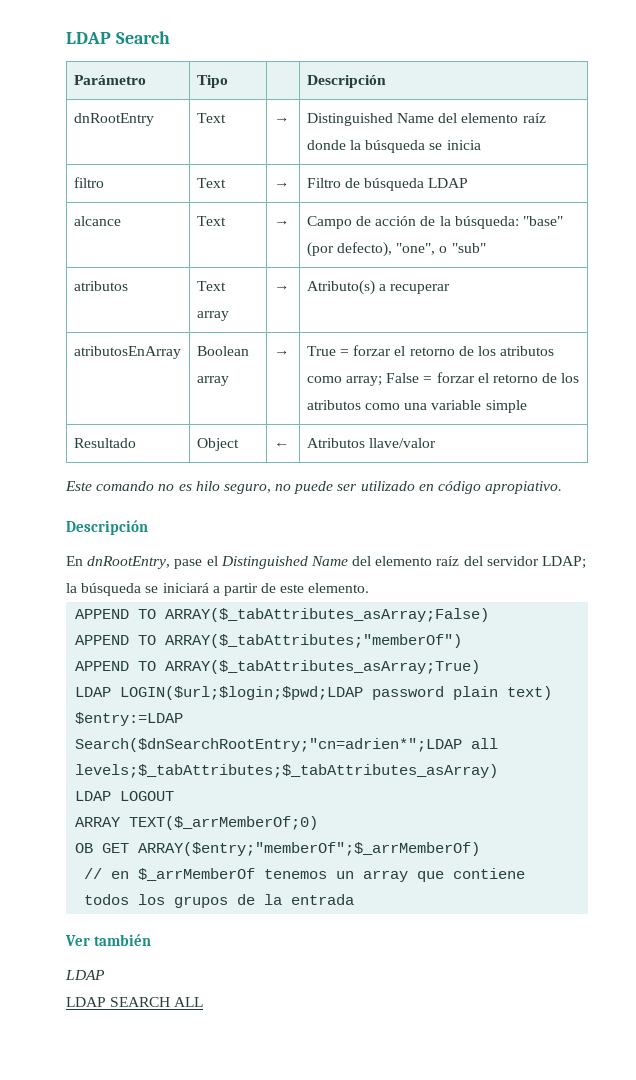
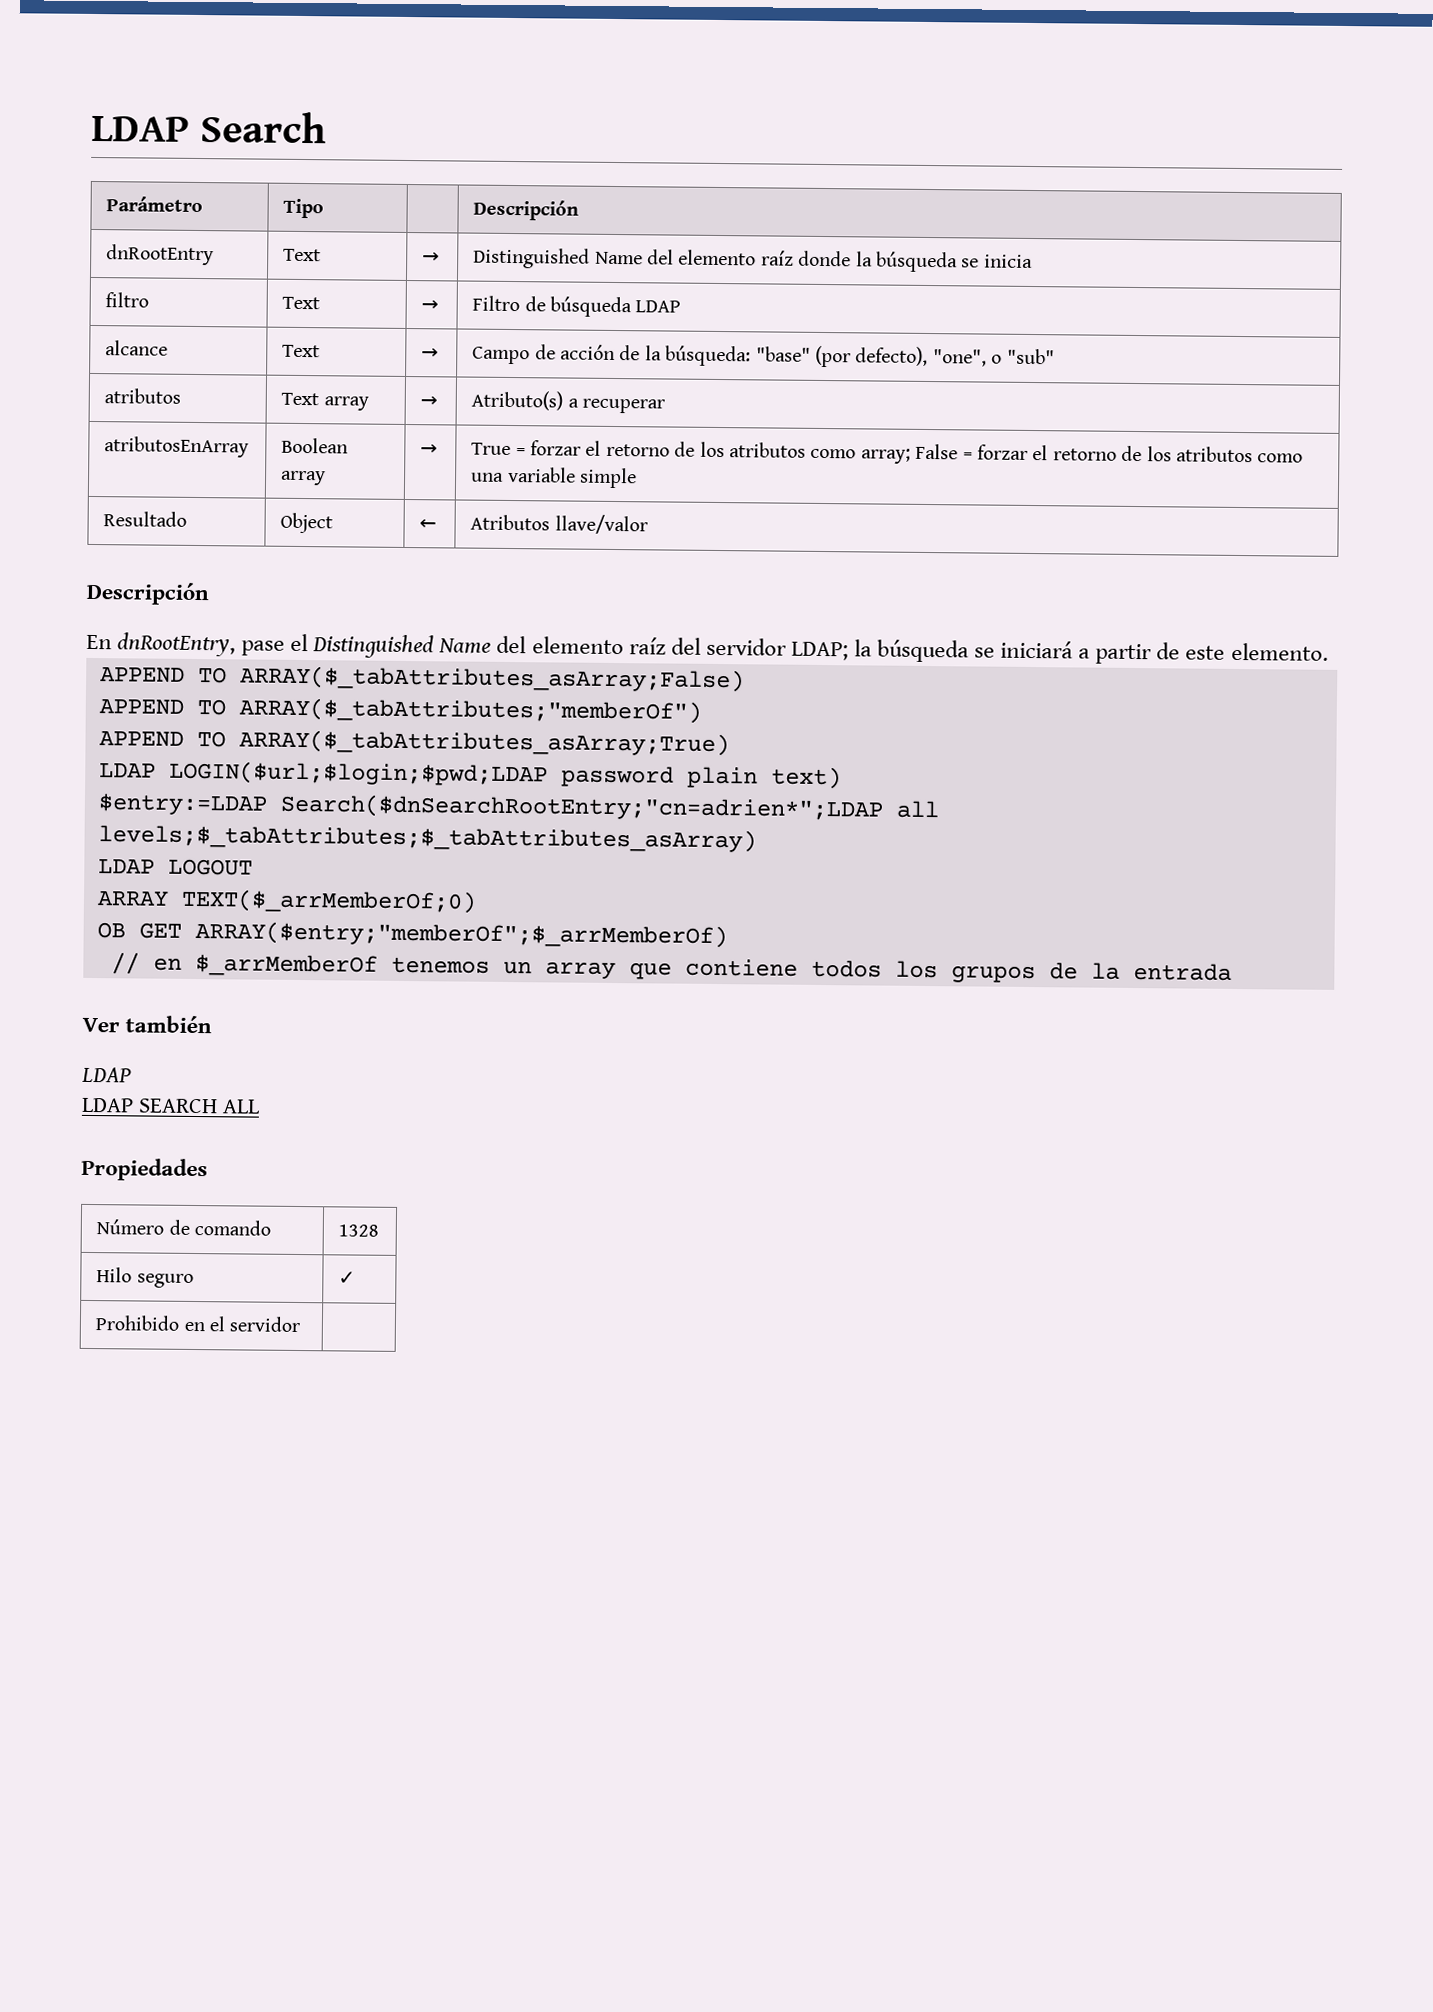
[65,481,563,494] // Este comando no es hilo seguro, no puede ser utilizado en código apropiativo. -> (648, 524) none
(204, 1002) none -> [81,1157,208,1182] [96,1219,271,1236] [338,1224,380,1237] [96,1267,194,1288] [338,1271,357,1285] [95,1315,301,1333] // Propiedades // Número de comando | 1328 // Hilo seguro | ✓ // Prohibido en el servidor |

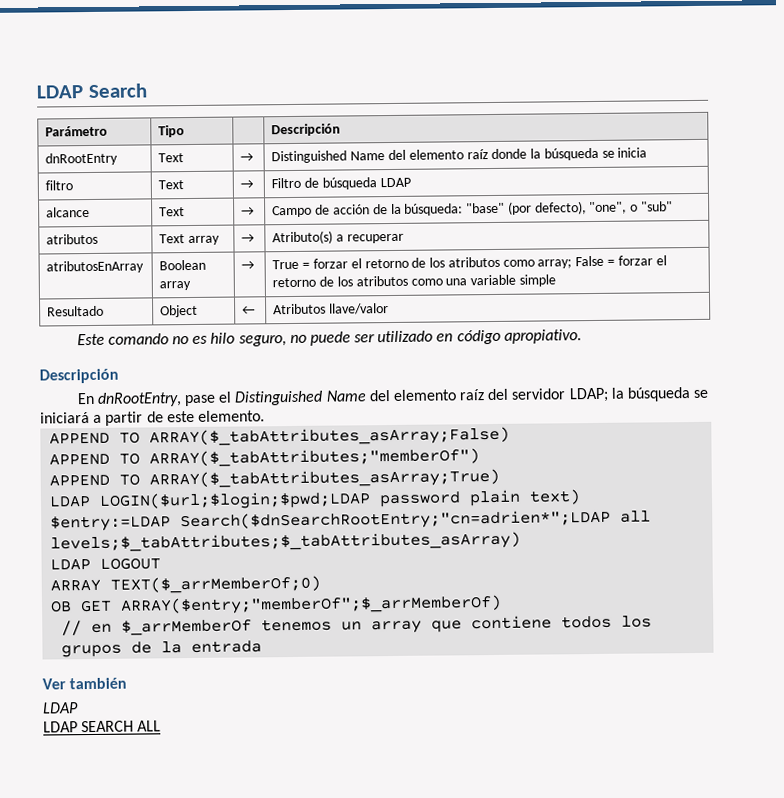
(648, 524) none -> [76,329,582,347] // Este comando no es hilo seguro, no puede ser utilizado en código apropiativo.
[81,1157,208,1182] [96,1219,271,1236] [338,1224,380,1237] [96,1267,194,1288] [338,1271,357,1285] [95,1315,301,1333] // Propiedades // Número de comando | 1328 // Hilo seguro | ✓ // Prohibido en el servidor | -> (162, 726) none

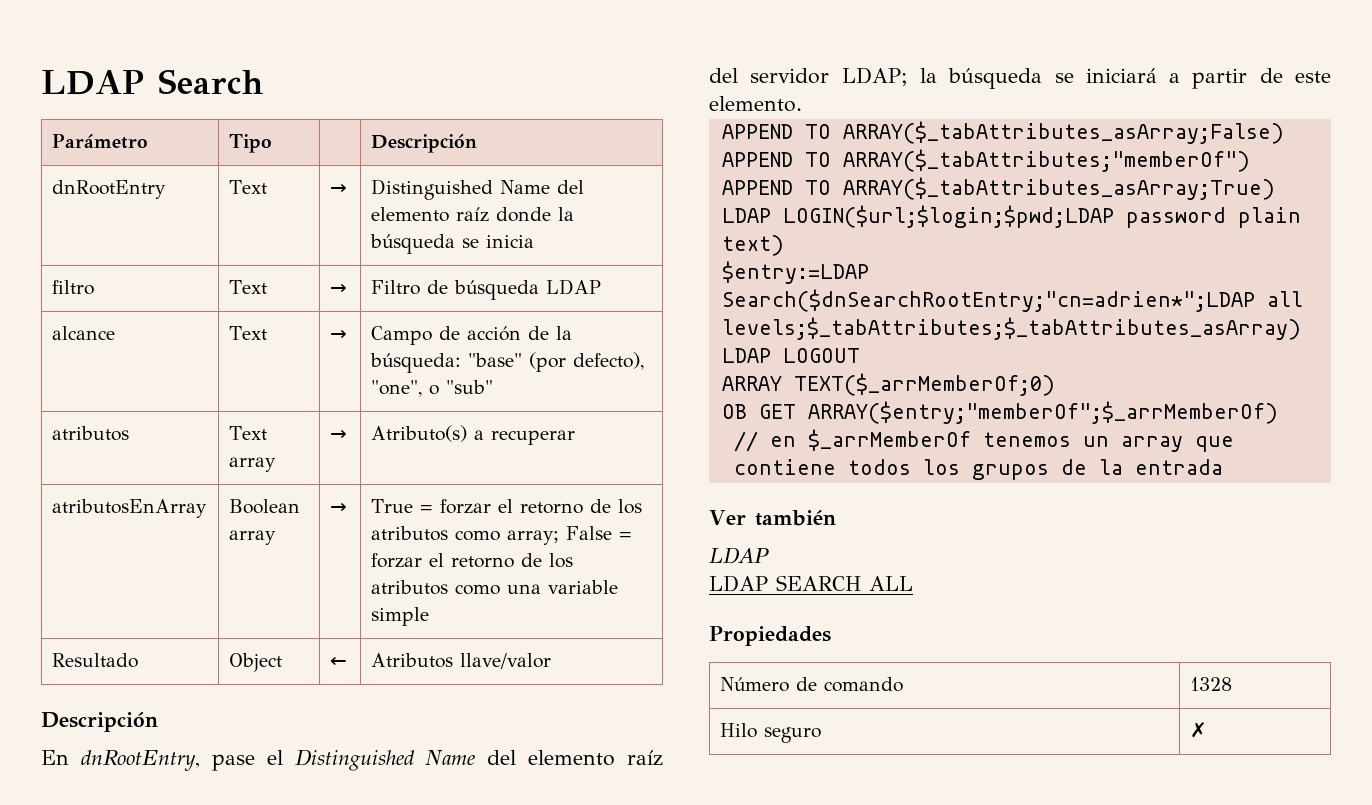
[76,329,582,347] // Este comando no es hilo seguro, no puede ser utilizado en código apropiativo. -> (552, 661) none
(162, 726) none -> [709,626,831,646] [720,677,904,692] [1190,677,1233,691] [720,723,822,743] [1190,722,1208,738] // Propiedades // Número de comando | 1328 // Hilo seguro | ✗

